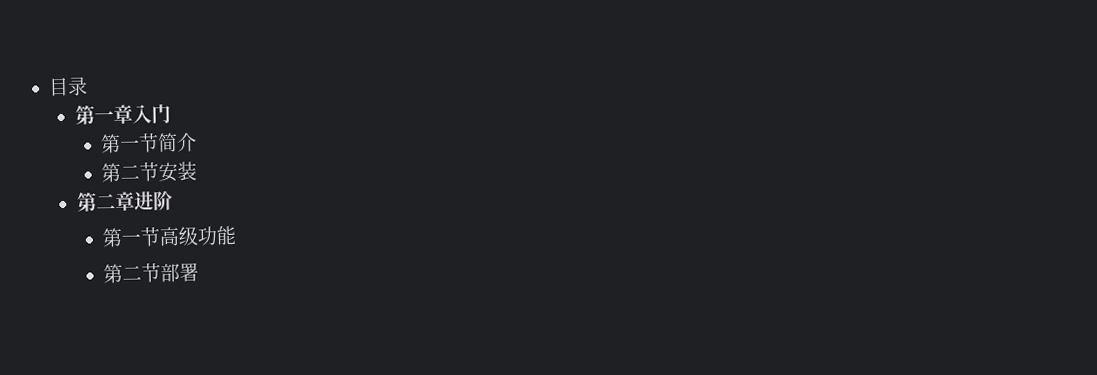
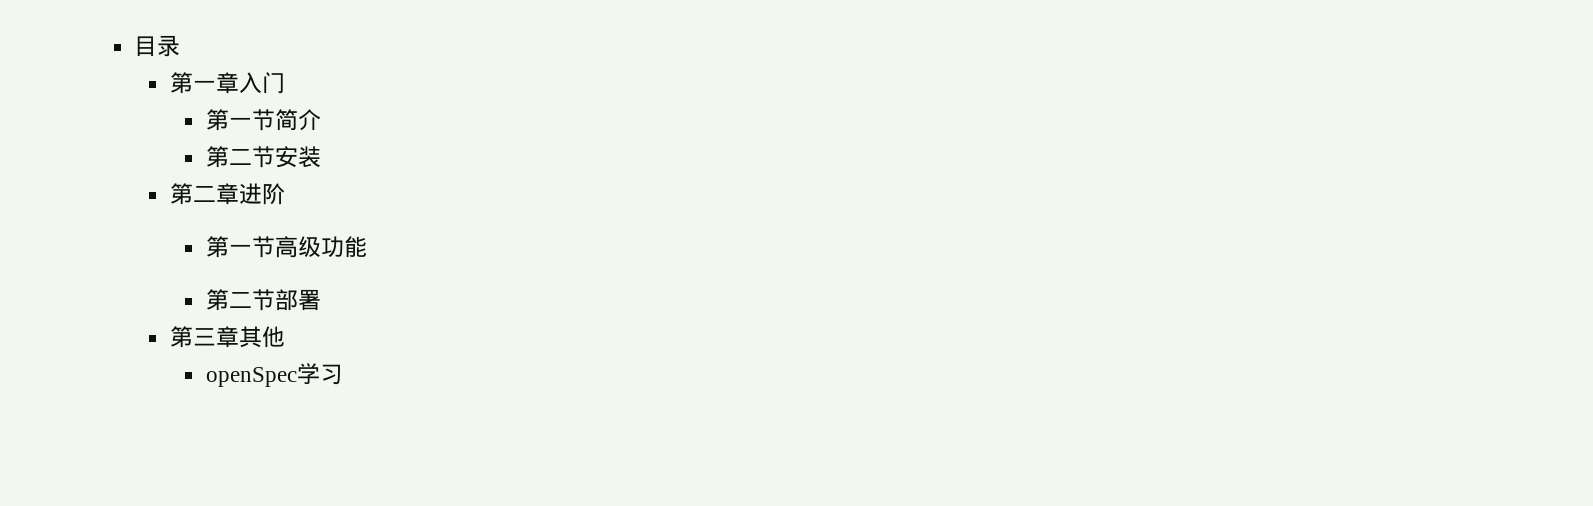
(200, 272) none -> [170,326,286,348] [206,363,344,387] // 第三章其他 // openSpec学习

